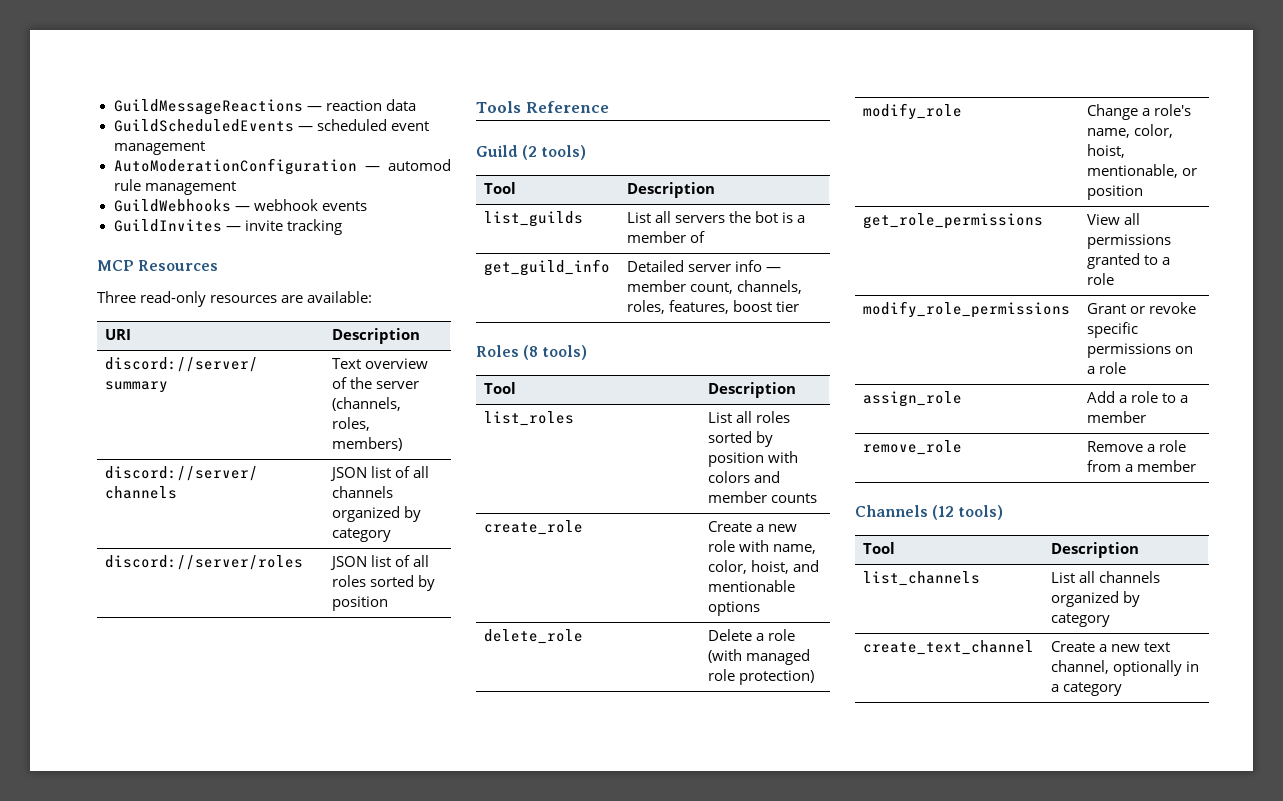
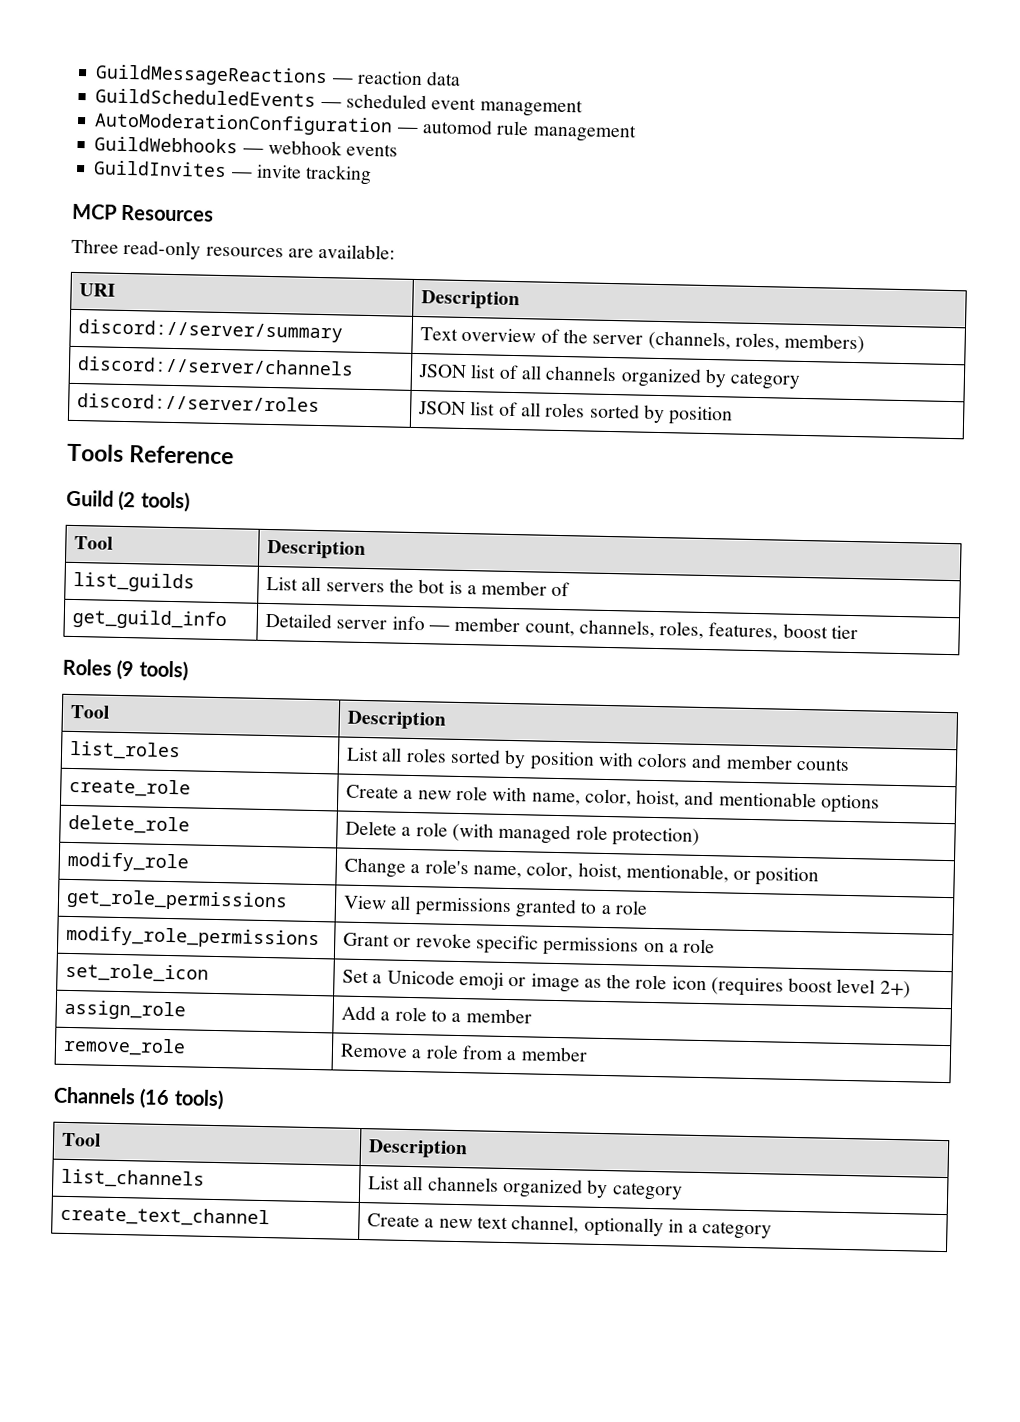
[523,345,539,360] (8 -> [116,659,135,681] (9
(1127, 368) none -> [65,962,210,983] [342,969,911,999] // set_role_icon | Set a Unicode emoji or image as the role icon (requires boost level 2+)
[932,505,955,520] (12 -> [139,1088,171,1110] (16

